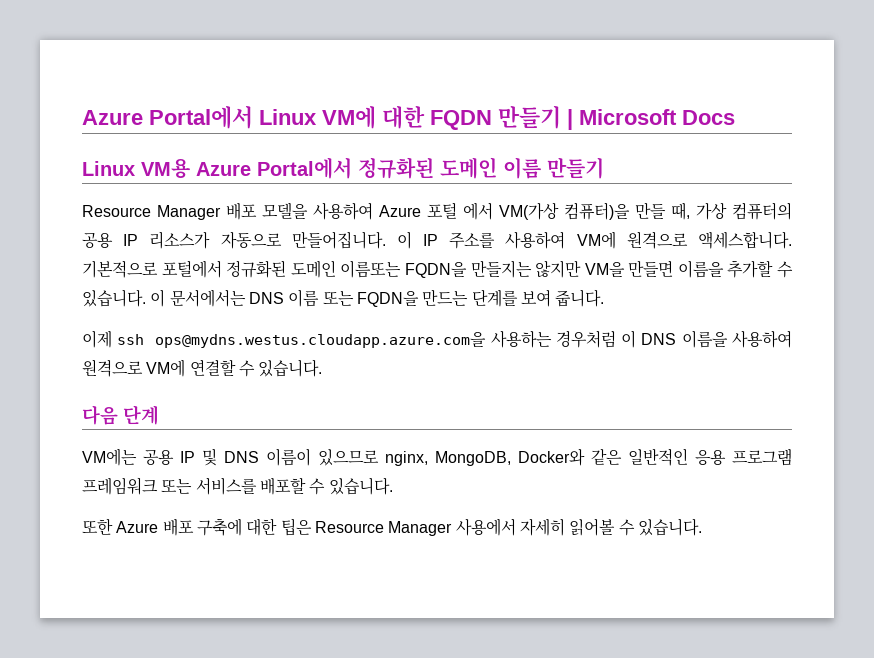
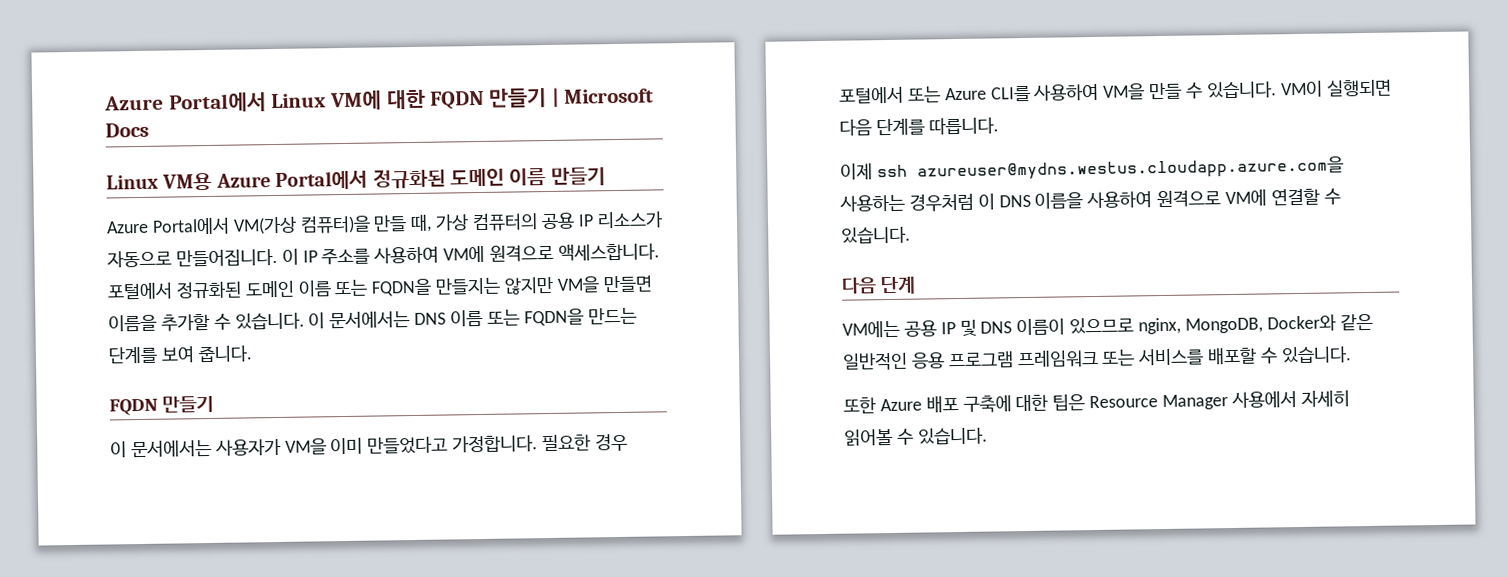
[82,202,493,220] Resource Manager 배포 모델을 사용하여 Azure 포털 에서 -> [106,217,230,235] Azure Portal에서
[82,260,158,278] 기본적으로 -> (660, 252) none
[340,260,402,278] 이름또는 -> [297,279,369,297] 이름 또는
(605, 298) none -> [109,395,215,416] [110,433,628,458] [839,79,1392,104] [839,117,999,136] // FQDN 만들기 // 이 문서에서는 사용자가 VM을 이미 만들었다고 가정합니다. 필요한 경우 포털에서 또는 Azure CLI를 사용하여 VM을 만들 수 있습니다. VM이 실행되면 다음 단계를 따릅니다.
[155,332,487,348] ops@mydns.westus.cloudapp.azure.com을 -> [916,156,1344,181] azureuser@mydns.westus.cloudapp.azure.com을

